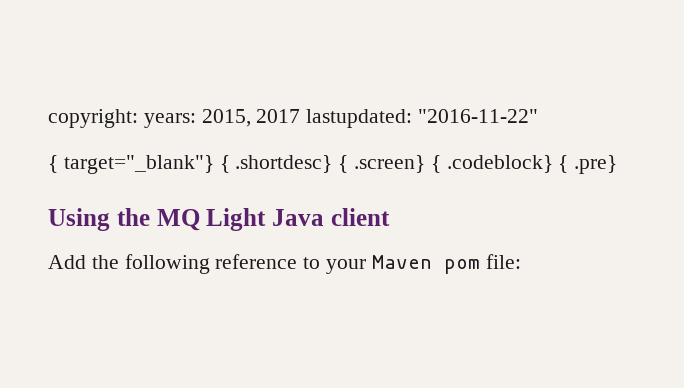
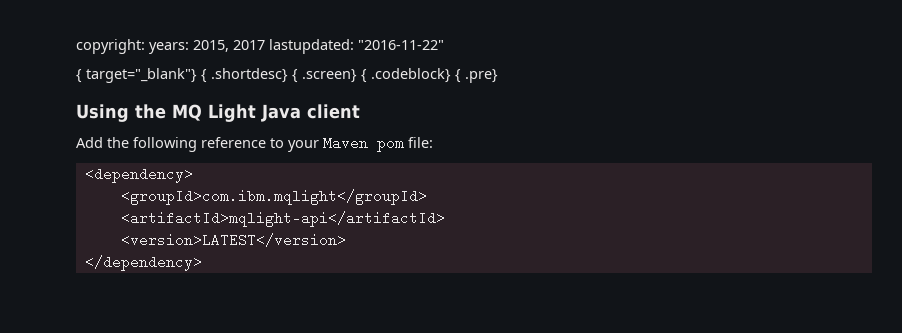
(521, 261) none -> [84,167,193,183] [120,189,427,205] [120,211,445,227] [120,233,346,247] [84,255,202,271] // <dependency> // <groupId>com.ibm.mqlight</groupId> // <artifactId>mqlight-api</artifactId> // <version>LATEST</version> // </dependency>

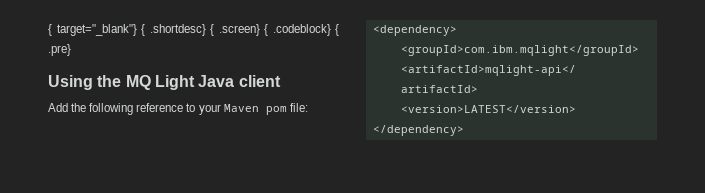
[76,39,444,54] copyright: years: 2015, 2017 lastupdated: "2016-11-22" // -> (48, 30) none

